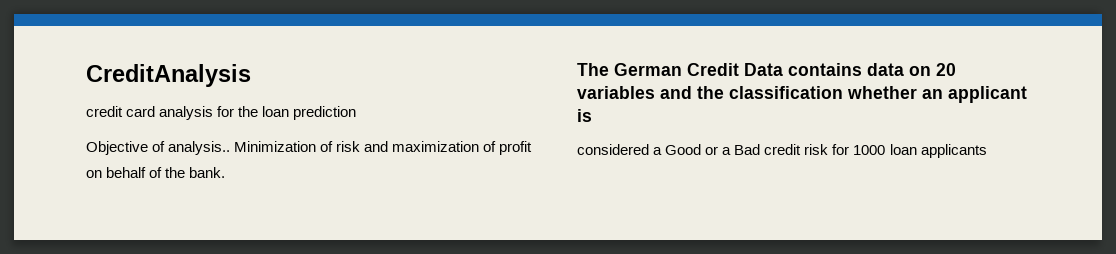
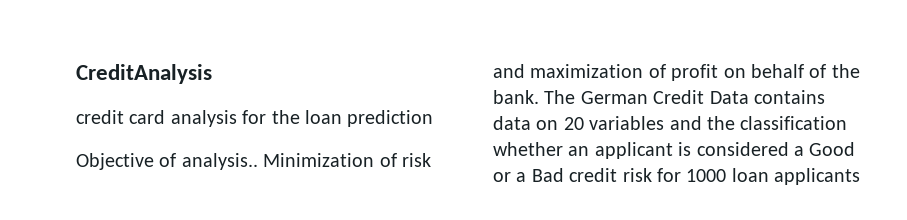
(226, 172) // -> (539, 97) none
(592, 115) // -> (692, 149) none

